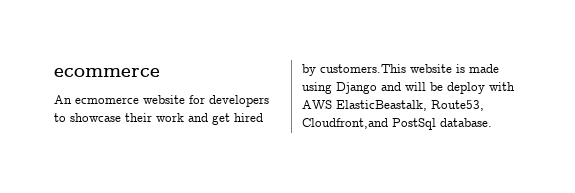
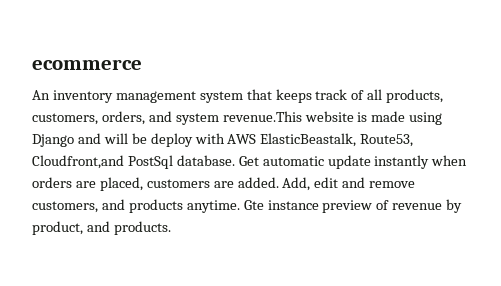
[75,95,269,107] [54,113,263,125] [302,64,406,76] ecmomerce website for developers to showcase their work and get hired by customers.This -> [52,89,444,103] [32,111,302,125] inventory management system that keeps track of all products, customers, orders, and system revenue.This
(492, 122) none -> [238,155,468,169] [32,177,416,191] [32,199,463,213] [32,221,171,235] Get automatic update instantly when orders are placed, customers are added. Add, edit and remove customers, and products anytime. Gte instance preview of revenue by product, and products.

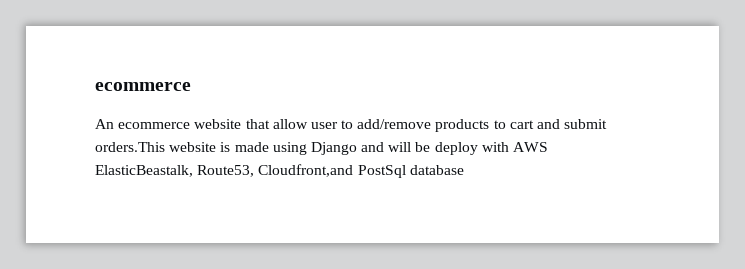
[52,89,444,103] [32,111,302,125] inventory management system that keeps track of all products, customers, orders, and system revenue.This -> [118,119,608,132] [95,142,165,152] ecommerce website that allow user to add/remove products to cart and submit orders.This
[176,155,468,169] [32,177,416,191] [32,199,463,213] [32,221,171,235] database. Get automatic update instantly when orders are placed, customers are added. Add, edit and remove customers, and products anytime. Gte instance preview of revenue by product, and products. -> [409,165,464,175] database

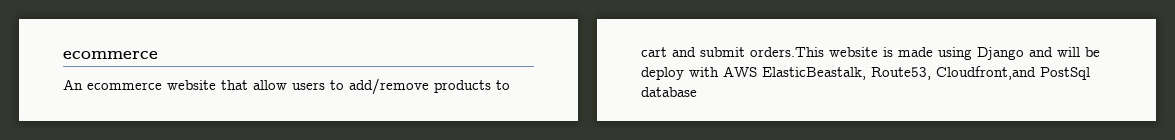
[310,122,338,129] user -> [292,82,325,90] users

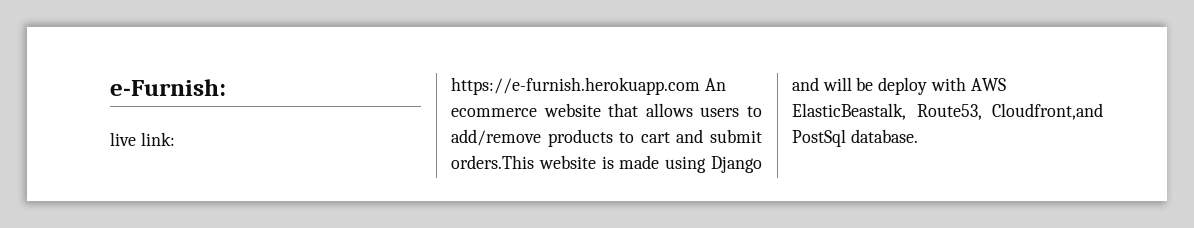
[63,51,158,59] ecommerce // -> [110,79,226,96] [110,132,175,146] [451,77,700,95] e-Furnish: // live link: https://e-furnish.herokuapp.com
[253,80,287,90] allow -> [645,103,693,117] allows
[641,87,697,97] database -> [850,129,918,143] database.

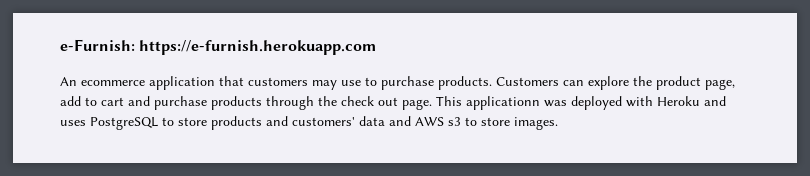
[110,132,175,146] [451,77,726,95] [451,103,762,117] [451,129,762,147] [451,155,762,173] [792,77,1006,95] [792,103,1103,120] [792,129,918,147] // live link: https://e-furnish.herokuapp.com An ecommerce website that allows users to add/remove products to cart and submit orders.This website is made using Django and will be deploy with AWS ElasticBeastalk, Route53, Cloudfront,and PostSql database. -> [139,40,377,55] [60,76,735,90] [60,96,726,110] [60,116,558,130] https://e-furnish.herokuapp.com // An ecommerce application that customers may use to purchase products. Customers can explore the product page, add to cart and purchase products through the check out page. This applicationn was deployed with Heroku and uses PostgreSQL to store products and customers' data and AWS s3 to store images.

